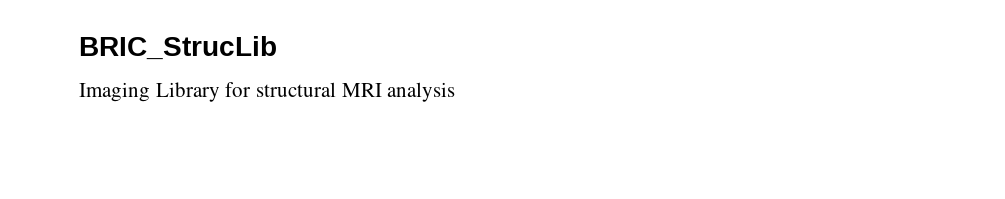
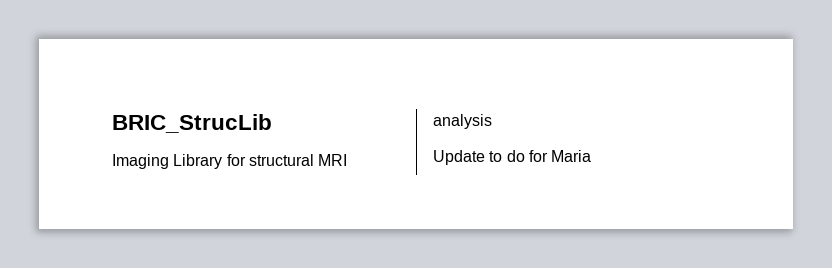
(456, 92) none -> [433,150,592,165] // Update to do for Maria

